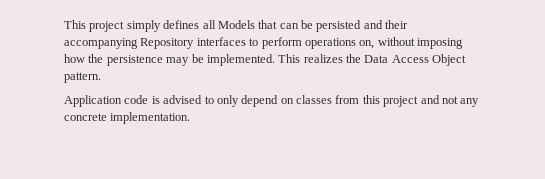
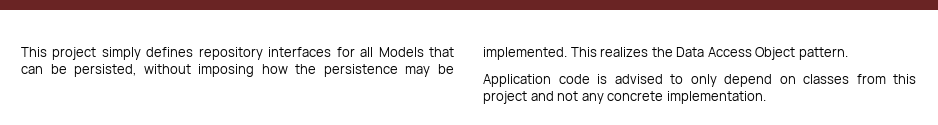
(200, 24) none -> [198,47,355,60] repository interfaces for
[316,20,409,32] [64,37,375,49] persisted and their accompanying Repository interfaces to perform operations on, -> [74,64,137,77] persisted,

